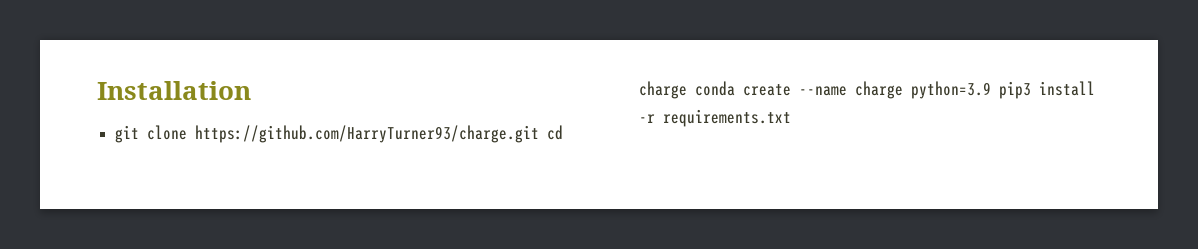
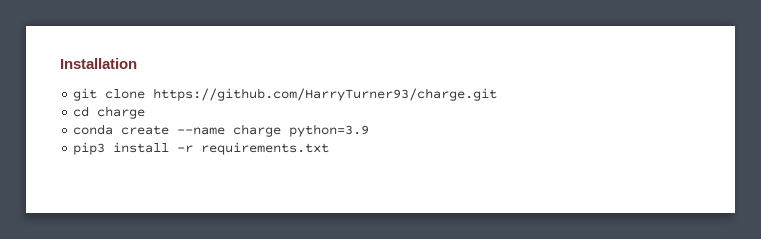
(540, 134) none -> (498, 94) //
(688, 90) none -> (146, 112) //
(992, 90) none -> (370, 130) //

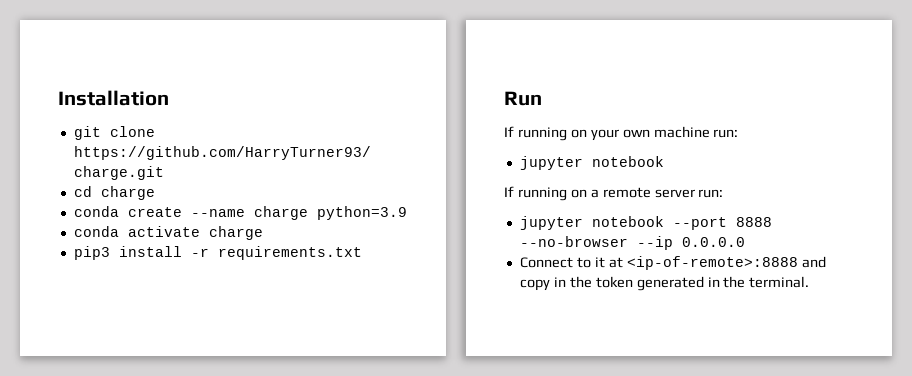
(370, 130) none -> [73,226,263,240] // conda activate charge
(330, 148) none -> [504,91,542,106] [504,126,739,141] [519,156,664,170] [504,186,724,201] [519,216,772,230] [519,236,745,250] [519,256,826,270] [519,276,810,291] // Run // If running on your own machine run: // jupyter notebook // If running on a remote server run: // jupyter notebook --port 8888 --no-browser --ip 0.0.0.0 // Connect to it at <ip-of-remote>:8888 and copy in the token generated in the terminal.

